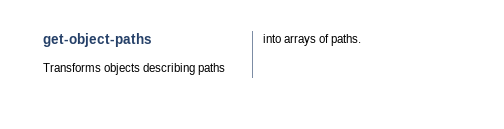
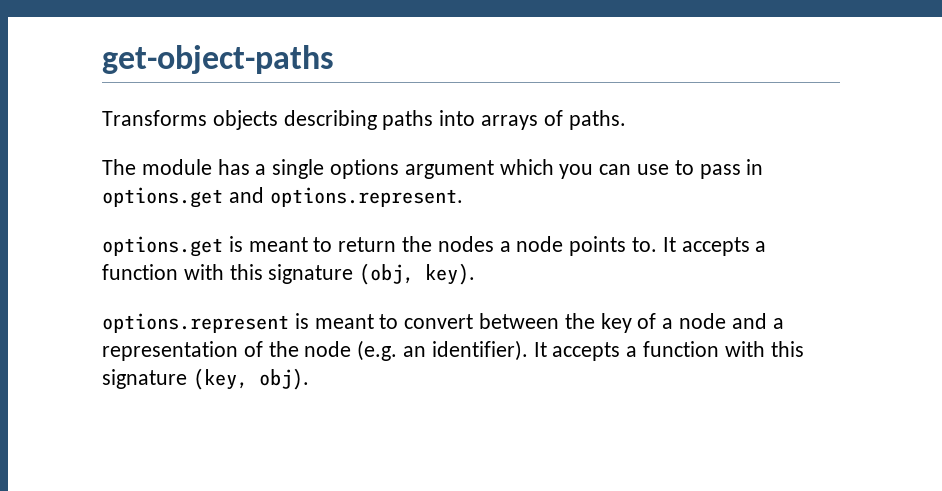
(362, 40) none -> [102,159,764,179] [102,187,463,208] [102,236,767,257] [102,263,476,285] [102,313,784,333] [102,340,804,361] [102,368,309,390] // The module has a single options argument which you can use to pass in options.get and options.represent. // options.get is meant to return the nodes a node points to. It accepts a function with this signature (obj, key). // options.represent is meant to convert between the key of a node and a representation of the node (e.g. an identifier). It accepts a function with this signature (key, obj).

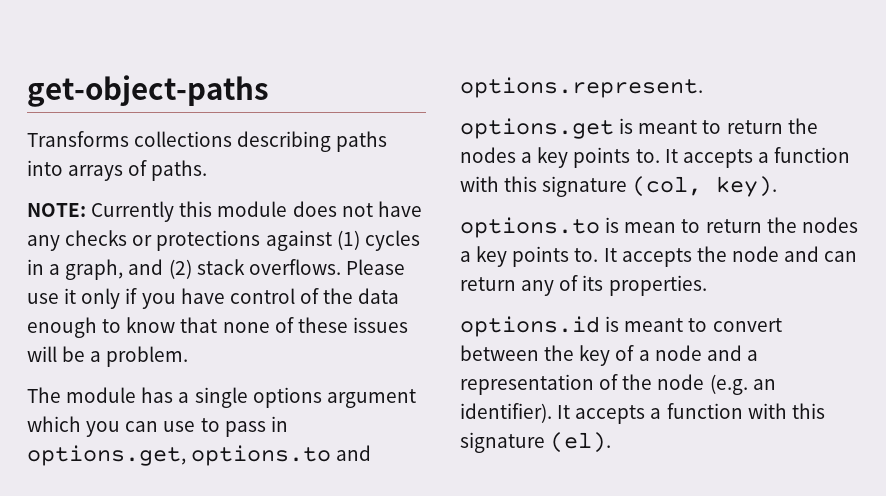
[212,110,278,130] objects -> [134,131,233,147] collections
(626, 120) none -> [27,201,422,222] [27,230,420,251] [27,259,405,280] [27,288,400,309] [27,317,408,338] [27,346,189,367] // NOTE: Currently this module does not have any checks or protections against (1) cycles in a graph, and (2) stack overflows. Please use it only if you have control of the data enough to know that none of these issues will be a problem.
[102,187,223,208] options.get -> [27,445,332,466] options.get, options.to
[516,236,564,252] node -> [537,147,569,168] key
[359,263,415,285] (obj, -> [632,176,703,197] (col,
[102,313,289,333] options.represent -> [460,217,858,238] [460,246,858,267] [460,275,707,296] [460,316,600,337] options.to is mean to return the nodes a key points to. It accepts the node and can return any of its properties. // options.id
[192,368,309,390] (key, obj). -> [550,432,612,453] (el).

